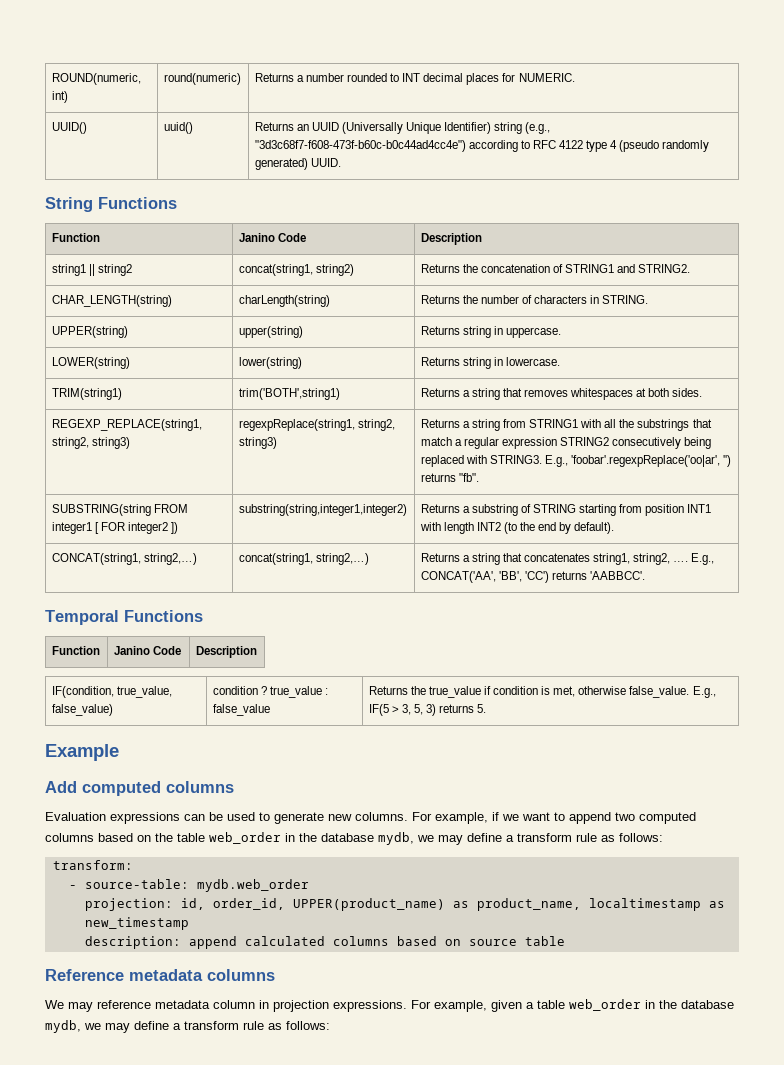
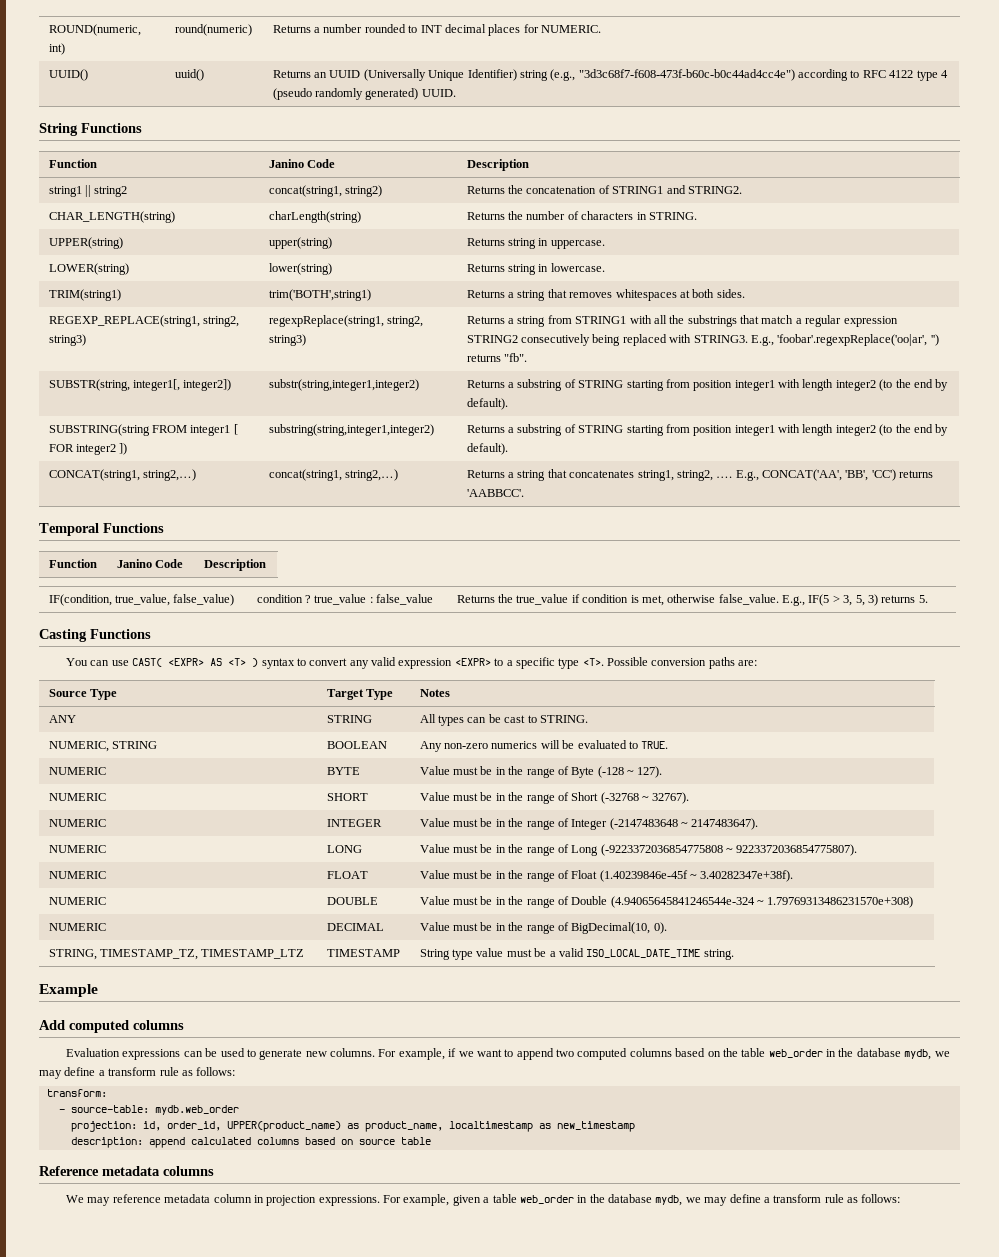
(479, 477) none -> [48,379,232,391] [268,379,419,391] [466,379,949,391] [466,398,508,410] // SUBSTR(string, integer1[, integer2]) | substr(string,integer1,integer2) | Returns a substring of STRING starting from position integer1 with length integer2 (to the end by default).
[687,504,712,513] [419,522,501,534] INT1 with length INT2 -> [734,424,876,436] integer1 with length integer2
(487, 708) none -> [39,629,151,642] [66,657,758,669] [48,689,118,700] [326,689,394,700] [419,689,450,697] [48,715,76,723] [326,715,372,723] [419,714,588,726] [48,741,158,752] [326,741,387,749] [419,740,669,752] [48,767,106,775] [326,767,360,775] [419,766,663,778] [48,793,106,801] [326,793,368,801] [419,792,690,804] [48,819,106,827] [326,819,382,827] [419,818,759,830] [48,845,106,853] [326,845,362,853] [419,844,858,856] [48,871,106,879] [326,871,368,879] [419,870,794,882] [48,897,106,905] [326,897,378,905] [419,896,914,908] [48,923,106,931] [326,923,384,931] [419,922,667,934] [48,949,305,960] [326,949,400,957] [419,948,734,960] // Casting Functions // You can use CAST( <EXPR> AS <T> ) syntax to convert any valid expression <EXPR> to a specific type <T>. Possible conversion paths are: // Source Type | Target Type | Notes // ANY | STRING | All types can be cast to STRING. // NUMERIC, STRING | BOOLEAN | Any non-zero numerics will be evaluated to TRUE. // NUMERIC | BYTE | Value must be in the range of Byte (-128 ~ 127). // NUMERIC | SHORT | Value must be in the range of Short (-32768 ~ 32767). // NUMERIC | INTEGER | Value must be in the range of Integer (-2147483648 ~ 2147483647). // NUMERIC | LONG | Value must be in the range of Long (-9223372036854775808 ~ 9223372036854775807). // NUMERIC | FLOAT | Value must be in the range of Float (1.40239846e-45f ~ 3.40282347e+38f). // NUMERIC | DOUBLE | Value must be in the range of Double (4.94065645841246544e-324 ~ 1.79769313486231570e+308) // NUMERIC | DECIMAL | Value must be in the range of BigDecimal(10, 0). // STRING, TIMESTAMP_TZ, TIMESTAMP_LTZ | TIMESTAMP | String type value must be a valid ISO_LOCAL_DATE_TIME string.

